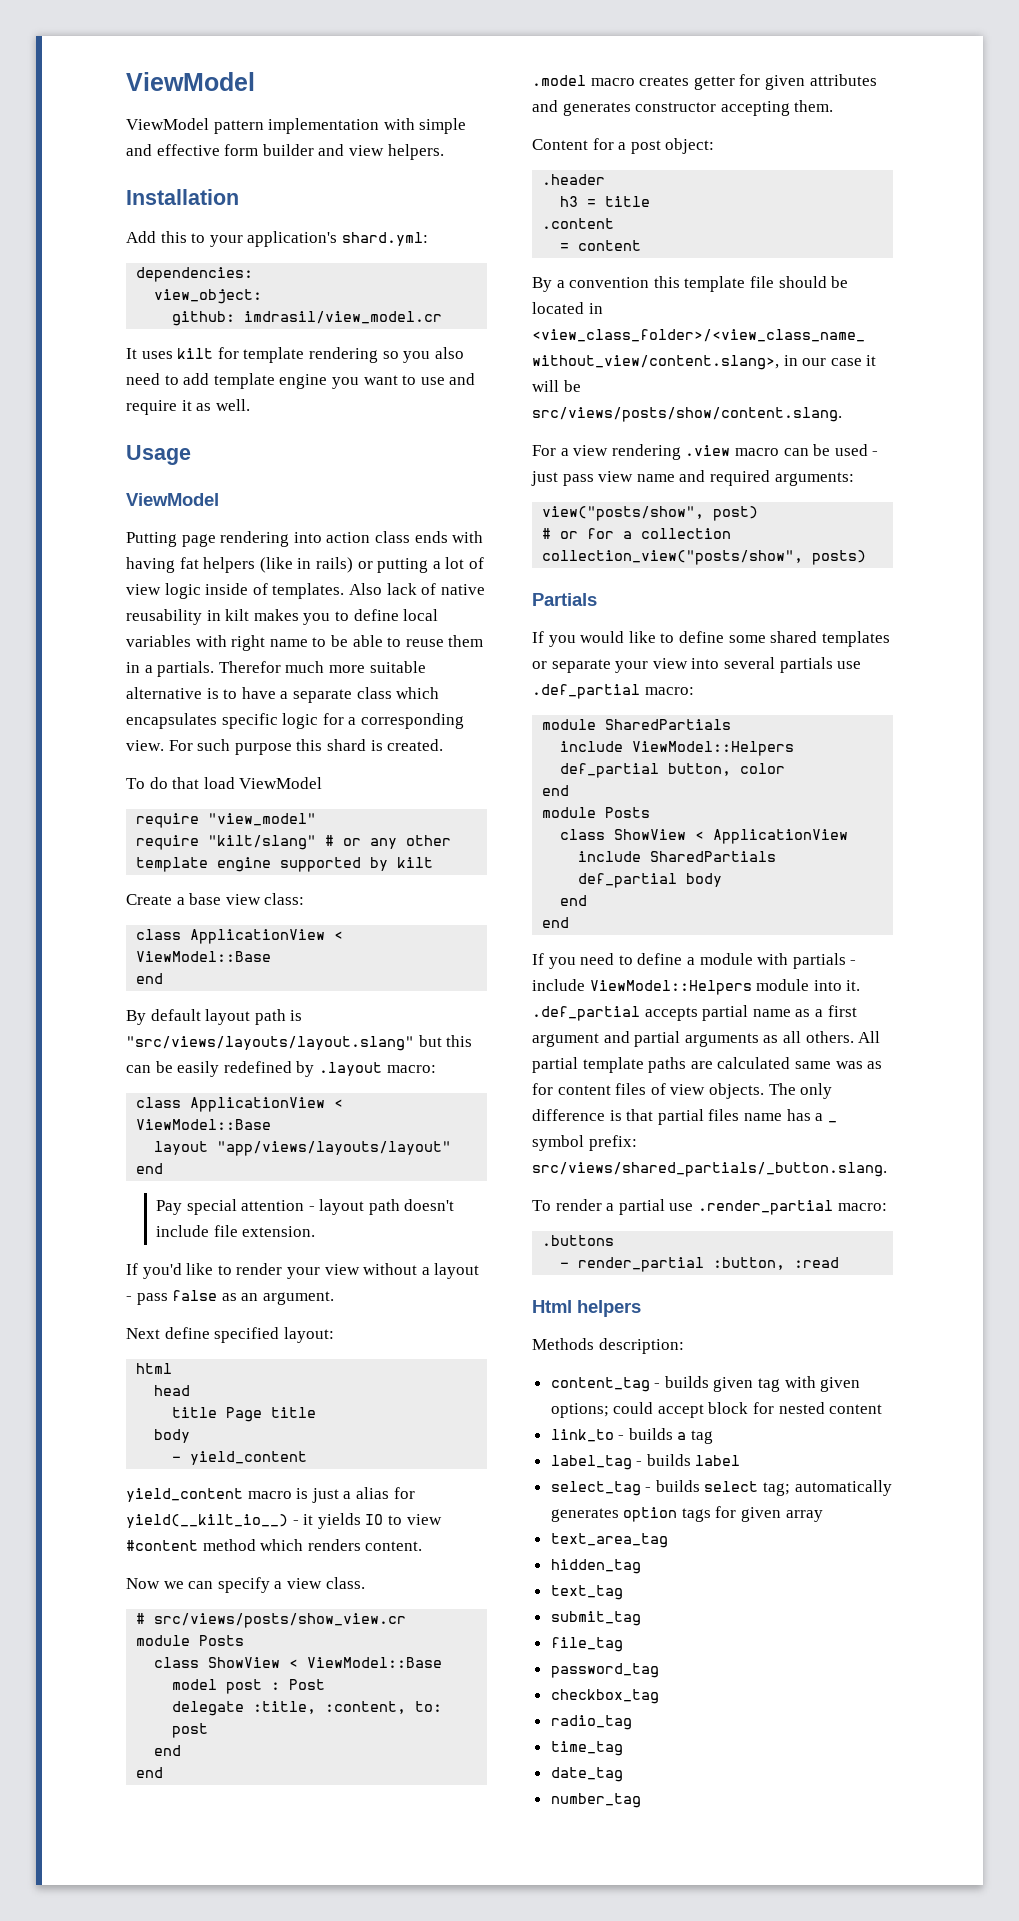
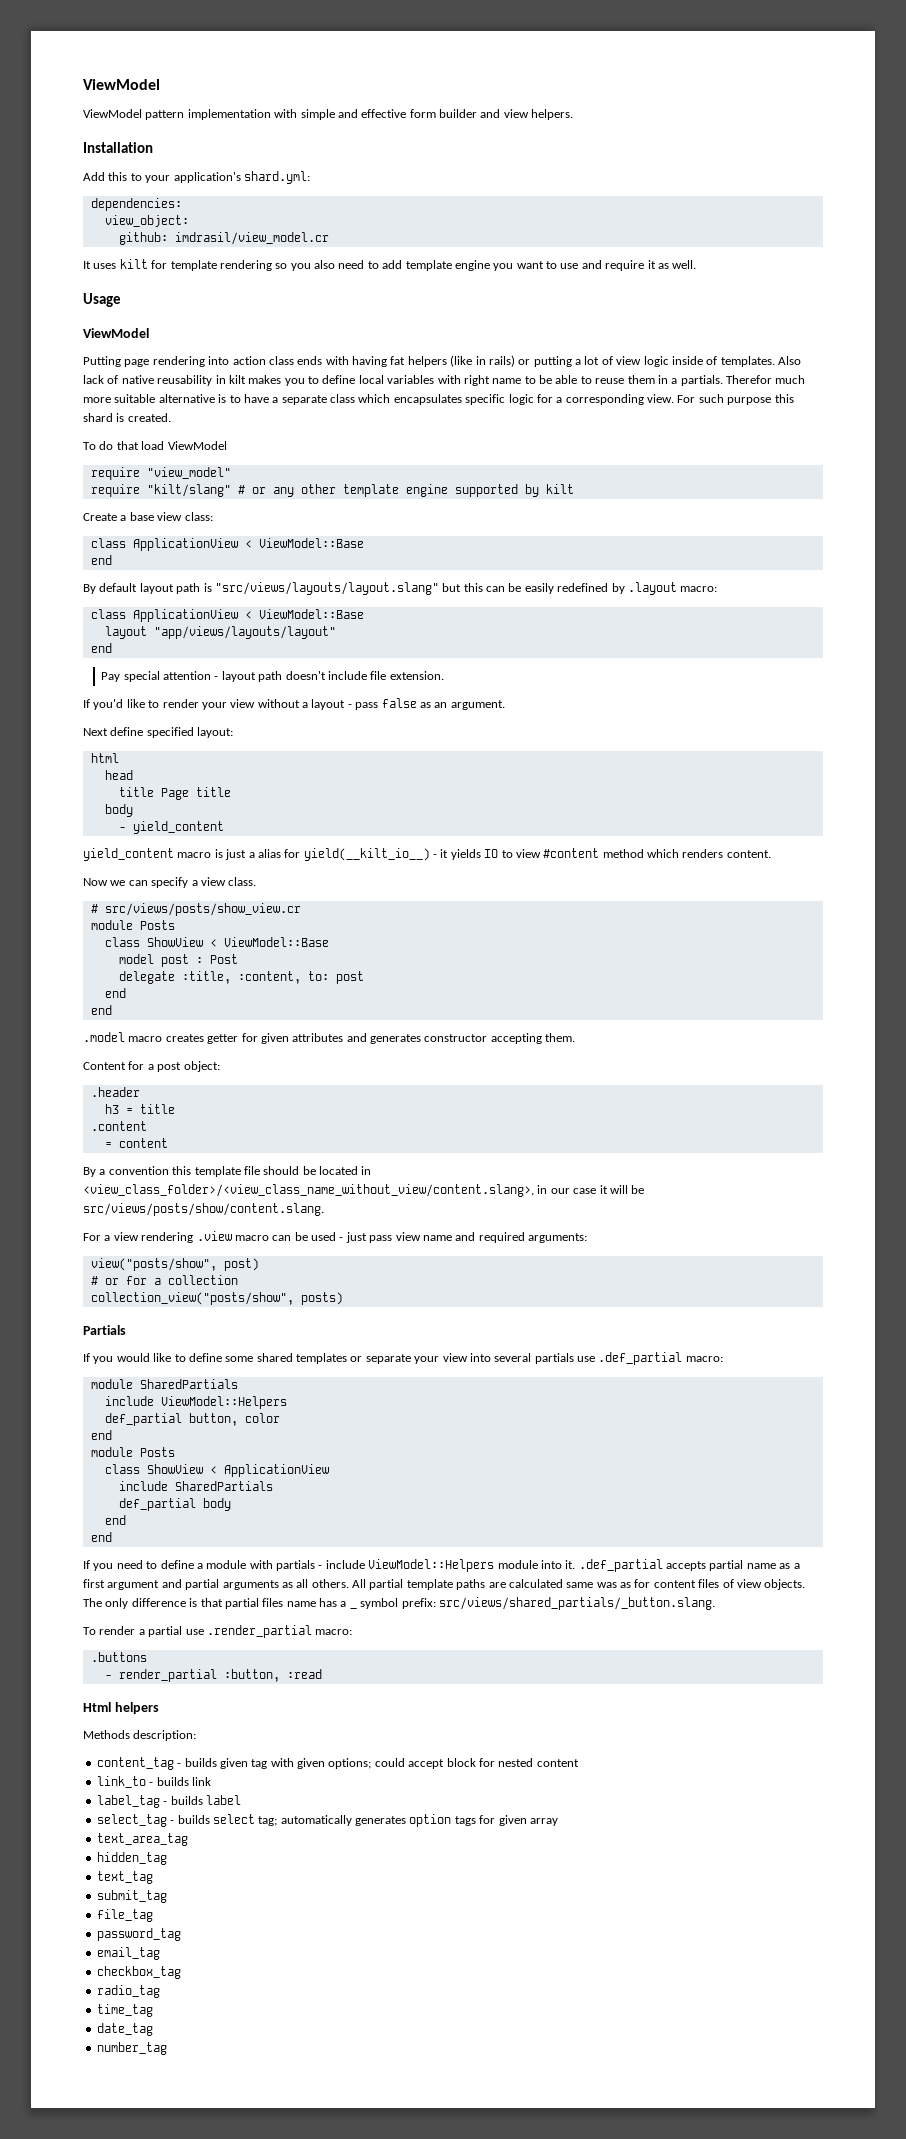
[677,1430,714,1444] a tag -> [191,1777,211,1786] link
(659, 1670) none -> [96,1947,160,1960] // email_tag

